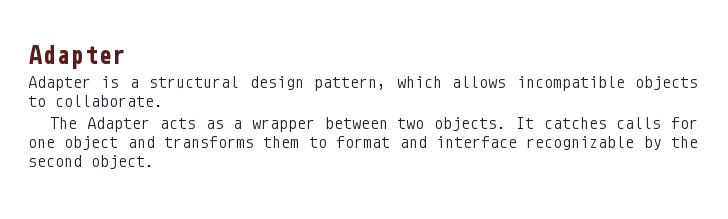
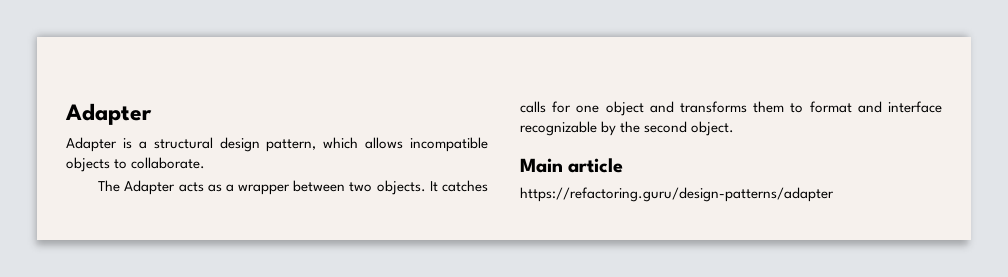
(154, 162) none -> [520,158,624,173] [520,187,834,202] // Main article // https://refactoring.guru/design-patterns/adapter

